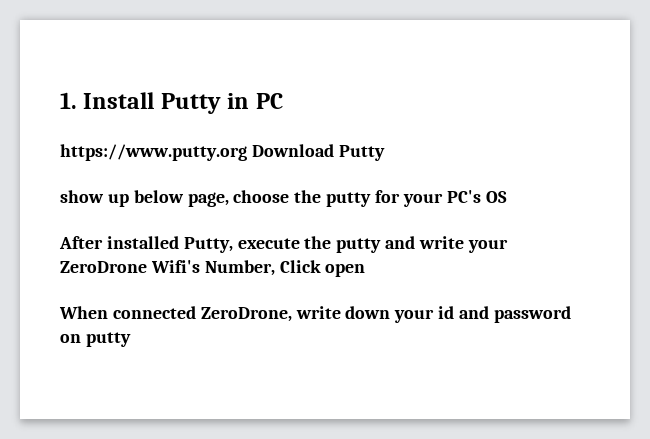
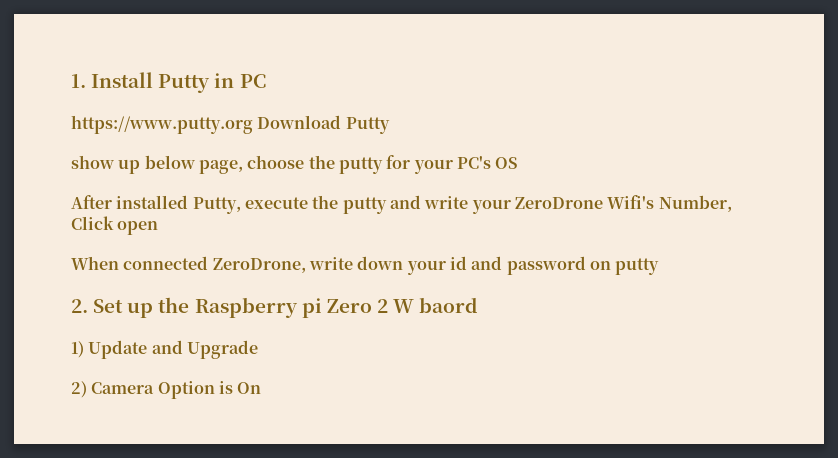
(131, 339) none -> [71,297,479,318] [71,340,258,359] [71,381,262,399] // 2. Set up the Raspberry pi Zero 2 W baord // 1) Update and Upgrade // 2) Camera Option is On

